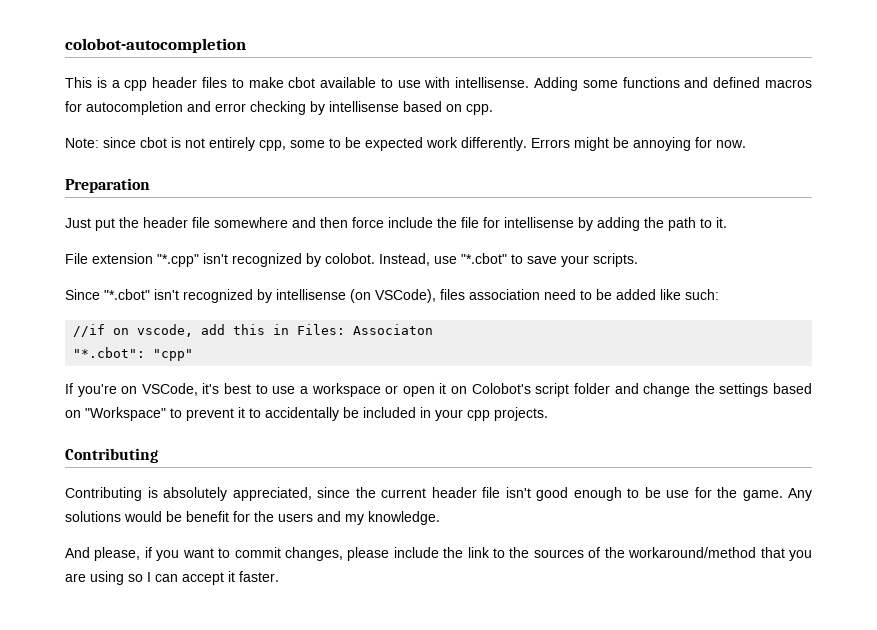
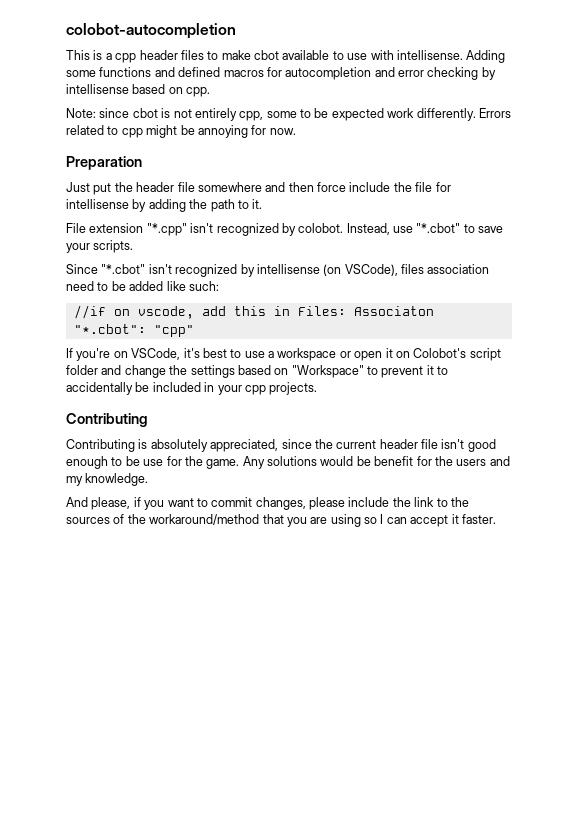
(570, 143) none -> [66,125,143,138] related to cpp

